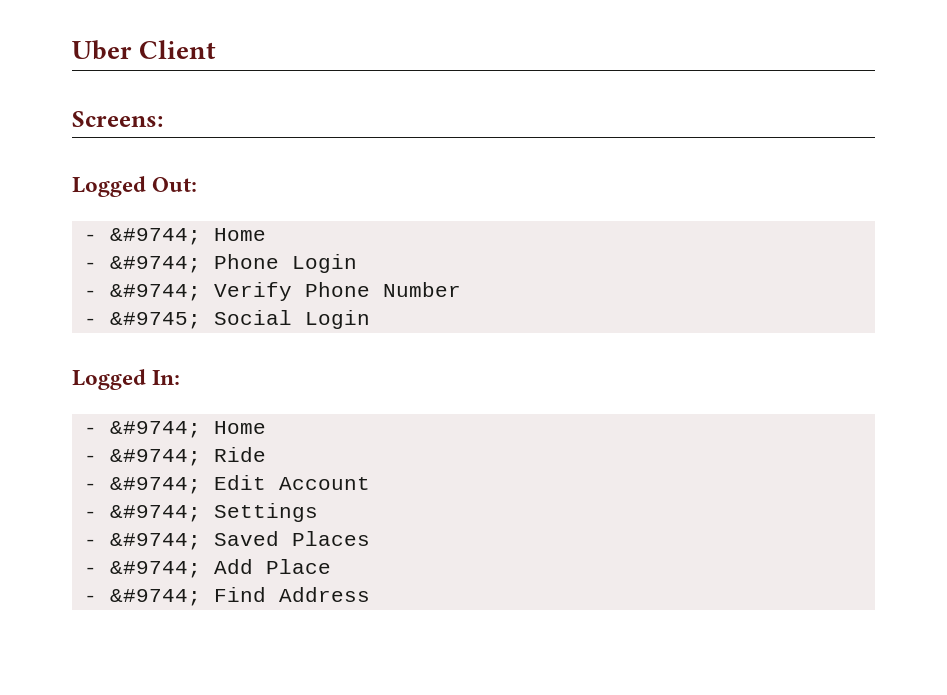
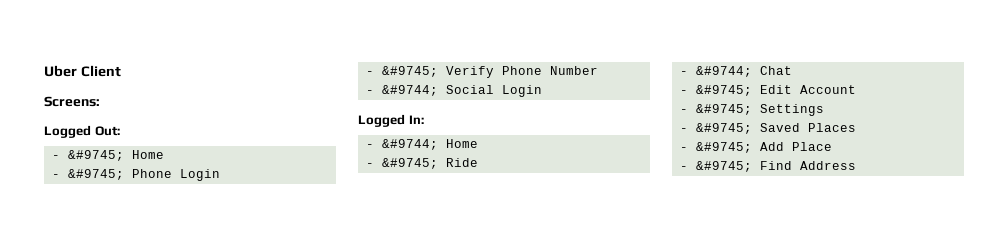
[109,228,266,245] [83,256,201,273] &#9744; Home // - &#9744; -> [67,150,164,161] [51,169,124,180] &#9745; Home // - &#9745;
[109,284,201,301] &#9744; -> [381,66,438,77] &#9745;
[109,312,201,329] &#9745; -> [381,85,438,96] &#9744;
[109,449,201,466] &#9744; -> [381,158,438,169] &#9745;
(201, 485) none -> [759,66,792,75] [679,85,752,96] Chat // - &#9745;
[109,505,201,522] &#9744; -> [695,104,752,115] &#9745;
[109,533,201,550] &#9744; -> [695,123,752,134] &#9745;
[109,561,201,578] &#9744; -> [695,142,752,153] &#9745;
[109,589,201,606] &#9744; -> [695,161,752,172] &#9745;

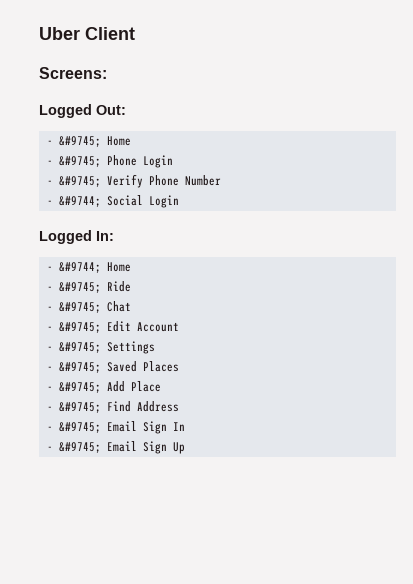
[695,66,752,77] &#9744; -> [58,302,101,313] &#9745;
(856, 165) none -> [46,421,185,434] [46,441,185,454] // - &#9745; Email Sign In // - &#9745; Email Sign Up

